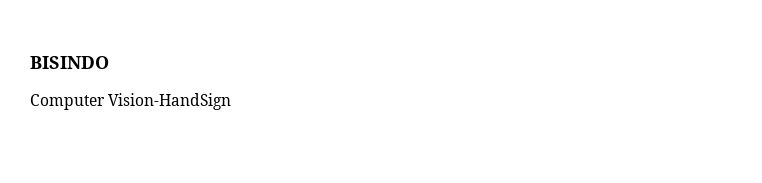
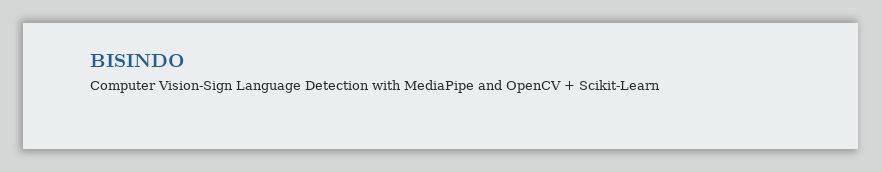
[108,93,232,110] Vision-HandSign -> [158,80,660,93] Vision-Sign Language Detection with MediaPipe and OpenCV + Scikit-Learn

